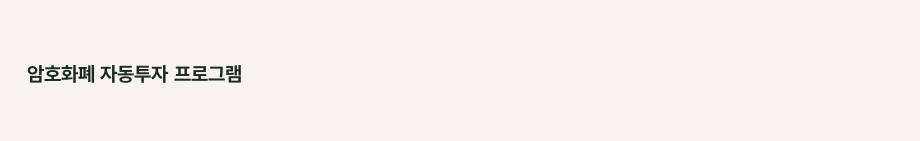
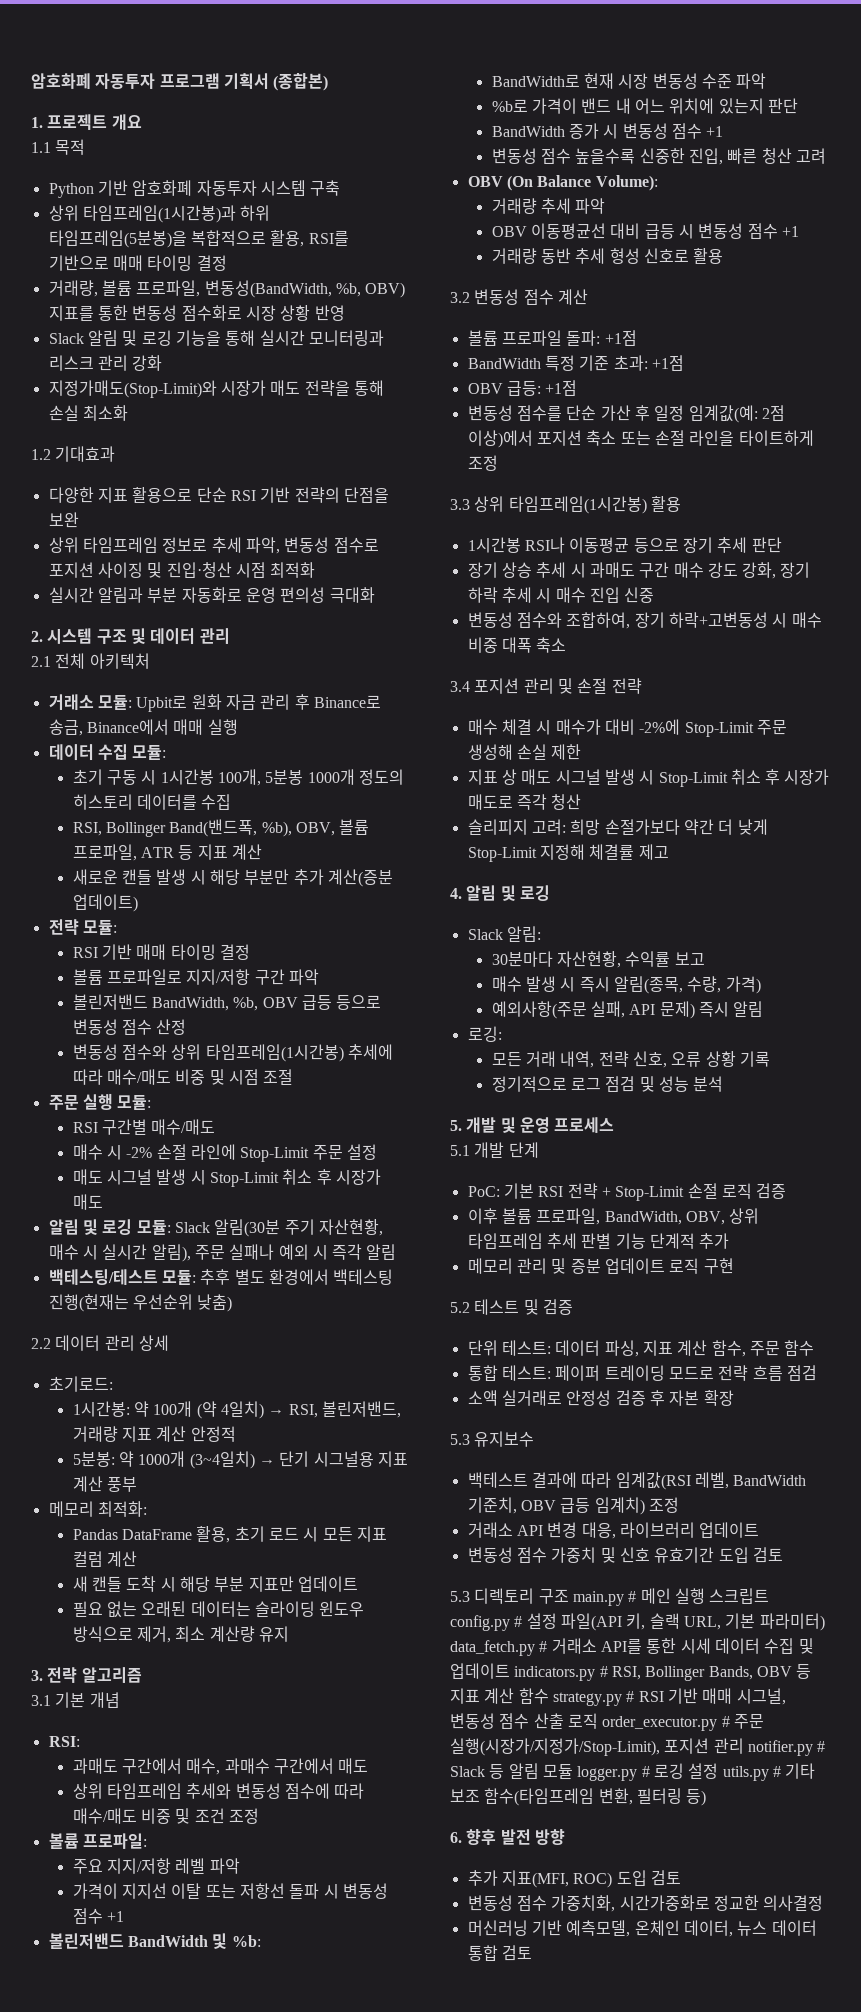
(242, 74) none -> [223,73,329,91] [31,114,142,130] [31,139,86,155] [48,180,341,198] [48,205,271,223] [48,230,349,248] [48,255,227,271] [48,280,406,298] [48,305,345,321] [48,330,384,346] [48,355,163,371] [48,380,384,398] [48,405,128,421] [31,446,116,462] [48,487,389,503] [48,512,79,528] [48,537,379,554] [48,562,316,578] [48,587,375,603] [31,628,230,645] [31,653,150,669] [48,694,381,712] [48,719,238,736] [48,744,167,761] [72,769,404,786] [72,794,232,810] [72,819,370,837] [72,844,262,861] [72,869,393,887] [72,894,138,912] [48,919,117,935] [72,944,250,960] [72,969,319,985] [72,994,382,1011] [72,1019,187,1035] [72,1044,393,1062] [72,1069,294,1085] [48,1093,152,1110] [72,1119,216,1135] [72,1144,377,1162] [72,1169,381,1187] [72,1194,103,1210] [48,1219,383,1237] [48,1244,397,1262] [48,1269,394,1285] [48,1294,233,1312] [31,1335,169,1351] [48,1376,113,1392] [72,1401,401,1419] [72,1426,236,1442] [72,1451,408,1469] [72,1476,138,1492] [48,1501,147,1517] [72,1526,387,1543] [72,1551,138,1567] [72,1576,358,1592] [72,1601,365,1618] [72,1626,289,1643] [31,1667,142,1683] [31,1692,120,1708] [48,1736,80,1747] [72,1758,369,1775] [72,1783,365,1799] [72,1808,259,1824] [48,1833,147,1849] [72,1858,240,1874] [72,1883,388,1899] [72,1908,125,1924] [48,1933,261,1950] [491,73,767,89] [491,98,798,114] [491,123,724,139] [491,148,826,165] [467,175,658,191] [491,198,606,214] [491,223,799,239] [491,248,724,264] [450,289,588,305] [467,330,637,346] [467,355,684,371] [467,380,578,396] [467,405,785,423] [467,430,814,448] [467,455,498,471] [450,496,681,514] [467,537,782,553] [467,562,811,579] [467,587,655,603] [467,612,822,629] [467,637,567,653] [450,678,642,694] [467,719,787,737] [467,744,582,760] [467,769,830,787] [467,794,582,810] [467,819,768,835] [467,844,669,862] [450,885,550,901] [467,926,541,942] [491,951,705,968] [491,976,761,994] [491,1001,764,1019] [467,1026,502,1042] [491,1051,770,1068] [491,1076,724,1092] [450,1117,615,1133] [450,1142,539,1158] [467,1183,787,1201] [467,1208,760,1225] [467,1233,730,1249] [467,1258,734,1274] [450,1299,573,1315] [467,1340,815,1357] [467,1365,817,1381] [467,1390,734,1406] [450,1431,535,1447] [467,1472,807,1490] [467,1497,679,1515] [467,1522,760,1539] [467,1547,783,1563] [450,1588,770,1606] [450,1613,825,1631] [450,1638,814,1656] [450,1663,812,1681] [450,1688,786,1706] [450,1713,764,1731] [450,1738,826,1756] [450,1763,816,1781] [450,1788,707,1806] [450,1829,565,1845] [467,1870,681,1888] [467,1895,824,1912] [467,1920,817,1937] [467,1945,532,1961] 기획서 (종합본) // 1. 프로젝트 개요 // 1.1 목적 // Python 기반 암호화폐 자동투자 시스템 구축 // 상위 타임프레임(1시간봉)과 하위 타임프레임(5분봉)을 복합적으로 활용, RSI를 기반으로 매매 타이밍 결정 // 거래량, 볼륨 프로파일, 변동성(BandWidth, %b, OBV) 지표를 통한 변동성 점수화로 시장 상황 반영 // Slack 알림 및 로깅 기능을 통해 실시간 모니터링과 리스크 관리 강화 // 지정가매도(Stop-Limit)와 시장가 매도 전략을 통해 손실 최소화 // 1.2 기대효과 // 다양한 지표 활용으로 단순 RSI 기반 전략의 단점을 보완 // 상위 타임프레임 정보로 추세 파악, 변동성 점수로 포지션 사이징 및 진입·청산 시점 최적화 // 실시간 알림과 부분 자동화로 운영 편의성 극대화 // 2. 시스템 구조 및 데이터 관리 // 2.1 전체 아키텍처 // 거래소 모듈: Upbit로 원화 자금 관리 후 Binance로 송금, Binance에서 매매 실행 // 데이터 수집 모듈: // 초기 구동 시 1시간봉 100개, 5분봉 1000개 정도의 히스토리 데이터를 수집 // RSI, Bollinger Band(밴드폭, %b), OBV, 볼륨 프로파일, ATR 등 지표 계산 // 새로운 캔들 발생 시 해당 부분만 추가 계산(증분 업데이트) // 전략 모듈: // RSI 기반 매매 타이밍 결정 // 볼륨 프로파일로 지지/저항 구간 파악 // 볼린저밴드 BandWidth, %b, OBV 급등 등으로 변동성 점수 산정 // 변동성 점수와 상위 타임프레임(1시간봉) 추세에 따라 매수/매도 비중 및 시점 조절 // 주문 실행 모듈: // RSI 구간별 매수/매도 // 매수 시 -2% 손절 라인에 Stop-Limit 주문 설정 // 매도 시그널 발생 시 Stop-Limit 취소 후 시장가 매도 // 알림 및 로깅 모듈: Slack 알림(30분 주기 자산현황, 매수 시 실시간 알림), 주문 실패나 예외 시 즉각 알림 // 백테스팅/테스트 모듈: 추후 별도 환경에서 백테스팅 진행(현재는 우선순위 낮춤) // 2.2 데이터 관리 상세 // 초기로드: // 1시간봉: 약 100개 (약 4일치) → RSI, 볼린저밴드, 거래량 지표 계산 안정적 // 5분봉: 약 1000개 (3~4일치) → 단기 시그널용 지표 계산 풍부 // 메모리 최적화: // Pandas DataFrame 활용, 초기 로드 시 모든 지표 컬럼 계산 // 새 캔들 도착 시 해당 부분 지표만 업데이트 // 필요 없는 오래된 데이터는 슬라이딩 윈도우 방식으로 제거, 최소 계산량 유지 // 3. 전략 알고리즘 // 3.1 기본 개념 // RSI: // 과매도 구간에서 매수, 과매수 구간에서 매도 // 상위 타임프레임 추세와 변동성 점수에 따라 매수/매도 비중 및 조건 조정 // 볼륨 프로파일: // 주요 지지/저항 레벨 파악 // 가격이 지지선 이탈 또는 저항선 돌파 시 변동성 점수 +1 // 볼린저밴드 BandWidth 및 %b: // BandWidth로 현재 시장 변동성 수준 파악 // %b로 가격이 밴드 내 어느 위치에 있는지 판단 // BandWidth 증가 시 변동성 점수 +1 // 변동성 점수 높을수록 신중한 진입, 빠른 청산 고려 // OBV (On Balance Volume): // 거래량 추세 파악 // OBV 이동평균선 대비 급등 시 변동성 점수 +1 // 거래량 동반 추세 형성 신호로 활용 // 3.2 변동성 점수 계산 // 볼륨 프로파일 돌파: +1점 // BandWidth 특정 기준 초과: +1점 // OBV 급등: +1점 // 변동성 점수를 단순 가산 후 일정 임계값(예: 2점 이상)에서 포지션 축소 또는 손절 라인을 타이트하게 조정 // 3.3 상위 타임프레임(1시간봉) 활용 // 1시간봉 RSI나 이동평균 등으로 장기 추세 판단 // 장기 상승 추세 시 과매도 구간 매수 강도 강화, 장기 하락 추세 시 매수 진입 신중 // 변동성 점수와 조합하여, 장기 하락+고변동성 시 매수 비중 대폭 축소 // 3.4 포지션 관리 및 손절 전략 // 매수 체결 시 매수가 대비 -2%에 Stop-Limit 주문 생성해 손실 제한 // 지표 상 매도 시그널 발생 시 Stop-Limit 취소 후 시장가 매도로 즉각 청산 // 슬리피지 고려: 희망 손절가보다 약간 더 낮게 Stop-Limit 지정해 체결률 제고 // 4. 알림 및 로깅 // Slack 알림: // 30분마다 자산현황, 수익률 보고 // 매수 발생 시 즉시 알림(종목, 수량, 가격) // 예외사항(주문 실패, API 문제) 즉시 알림 // 로깅: // 모든 거래 내역, 전략 신호, 오류 상황 기록 // 정기적으로 로그 점검 및 성능 분석 // 5. 개발 및 운영 프로세스 // 5.1 개발 단계 // PoC: 기본 RSI 전략 + Stop-Limit 손절 로직 검증 // 이후 볼륨 프로파일, BandWidth, OBV, 상위 타임프레임 추세 판별 기능 단계적 추가 // 메모리 관리 및 증분 업데이트 로직 구현 // 5.2 테스트 및 검증 // 단위 테스트: 데이터 파싱, 지표 계산 함수, 주문 함수 // 통합 테스트: 페이퍼 트레이딩 모드로 전략 흐름 점검 // 소액 실거래로 안정성 검증 후 자본 확장 // 5.3 유지보수 // 백테스트 결과에 따라 임계값(RSI 레벨, BandWidth 기준치, OBV 급등 임계치) 조정 // 거래소 API 변경 대응, 라이브러리 업데이트 // 변동성 점수 가중치 및 신호 유효기간 도입 검토 // 5.3 디렉토리 구조 main.py # 메인 실행 스크립트 config.py # 설정 파일(API 키, 슬랙 URL, 기본 파라미터) data_fetch.py # 거래소 API를 통한 시세 데이터 수집 및 업데이트 indicators.py # RSI, Bollinger Bands, OBV 등 지표 계산 함수 strategy.py # RSI 기반 매매 시그널, 변동성 점수 산출 로직 order_executor.py # 주문 실행(시장가/지정가/Stop-Limit), 포지션 관리 notifier.py # Slack 등 알림 모듈 logger.py # 로깅 설정 utils.py # 기타 보조 함수(타임프레임 변환, 필터링 등) // 6. 향후 발전 방향 // 추가 지표(MFI, ROC) 도입 검토 // 변동성 점수 가중치화, 시간가중화로 정교한 의사결정 // 머신러닝 기반 예측모델, 온체인 데이터, 뉴스 데이터 통합 검토

